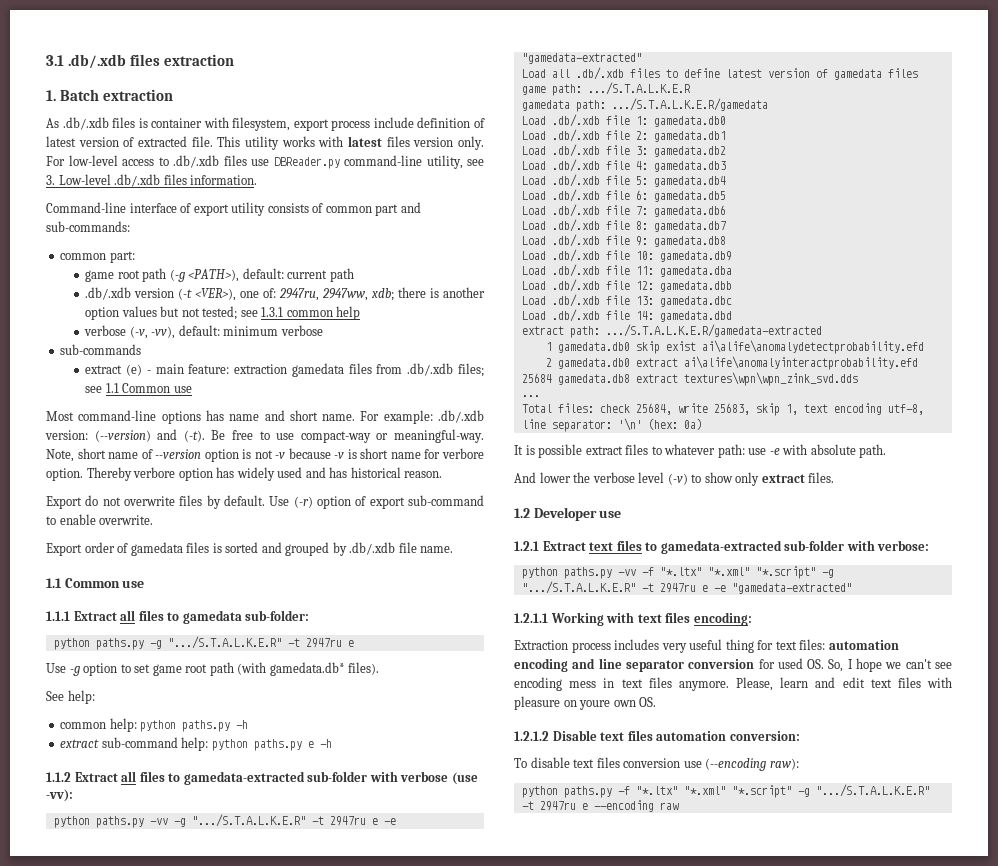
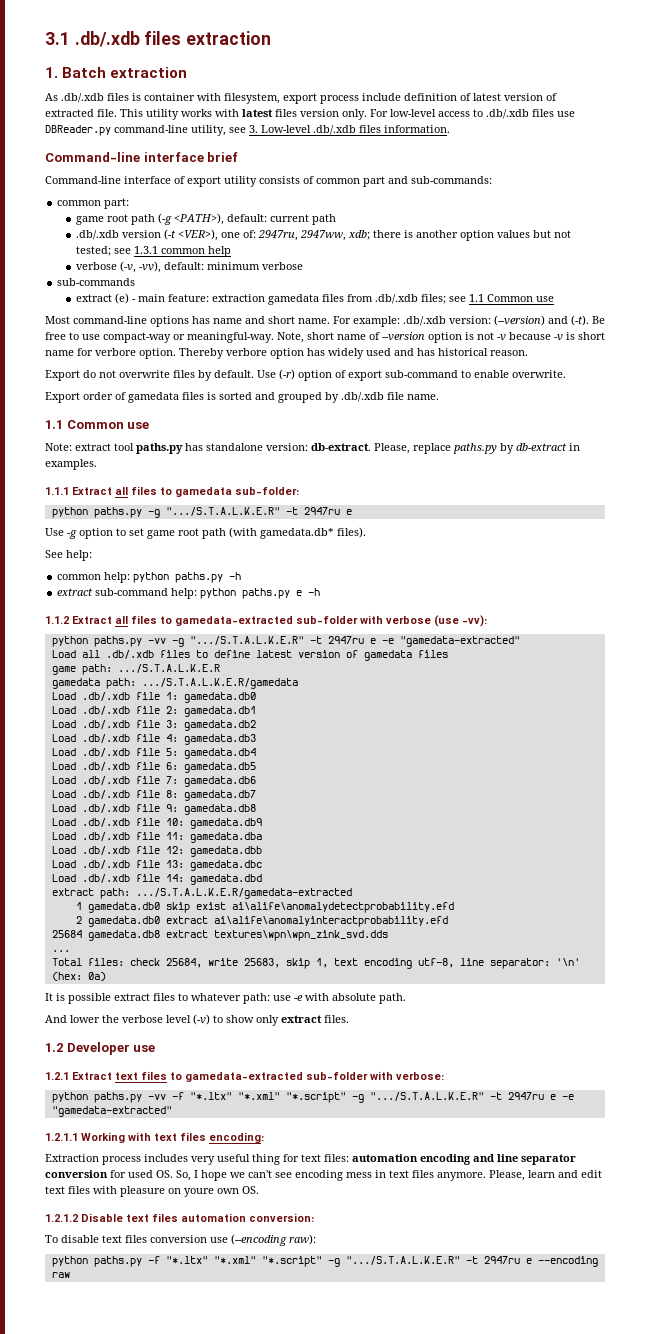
(258, 180) none -> [45,152,239,162] // Command-line interface brief
(145, 584) none -> [45,443,580,454] [45,459,97,470] // Note: extract tool paths.py has standalone version: db-extract. Please, replace paths.py by db-extract in examples.

